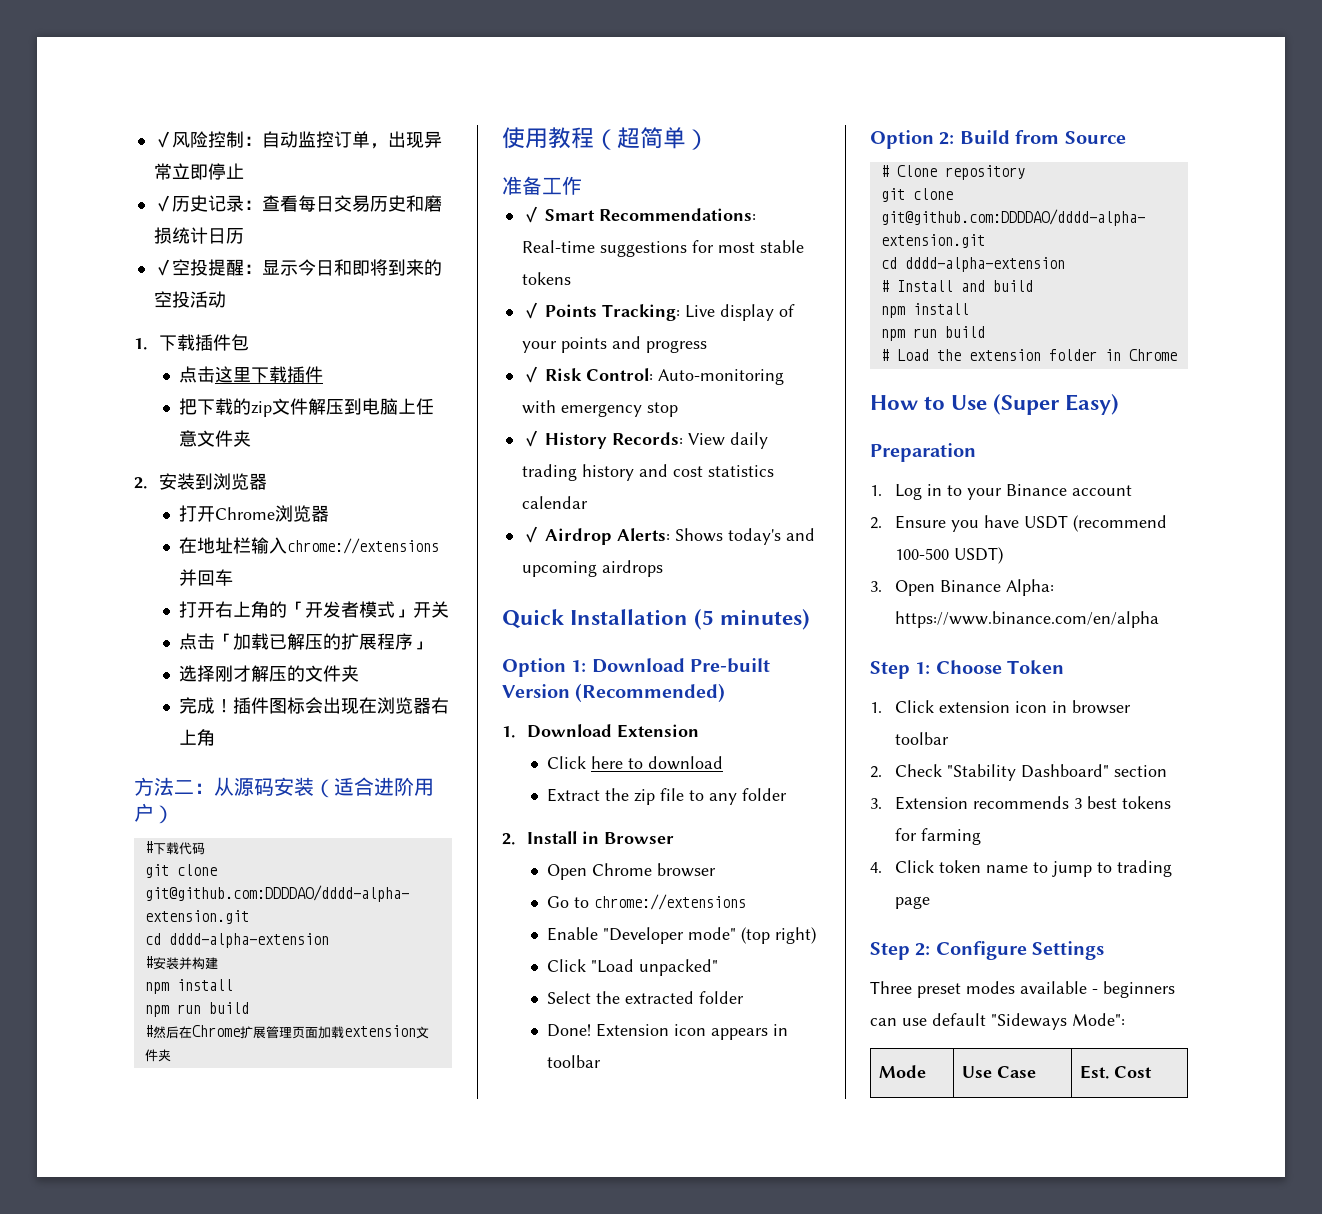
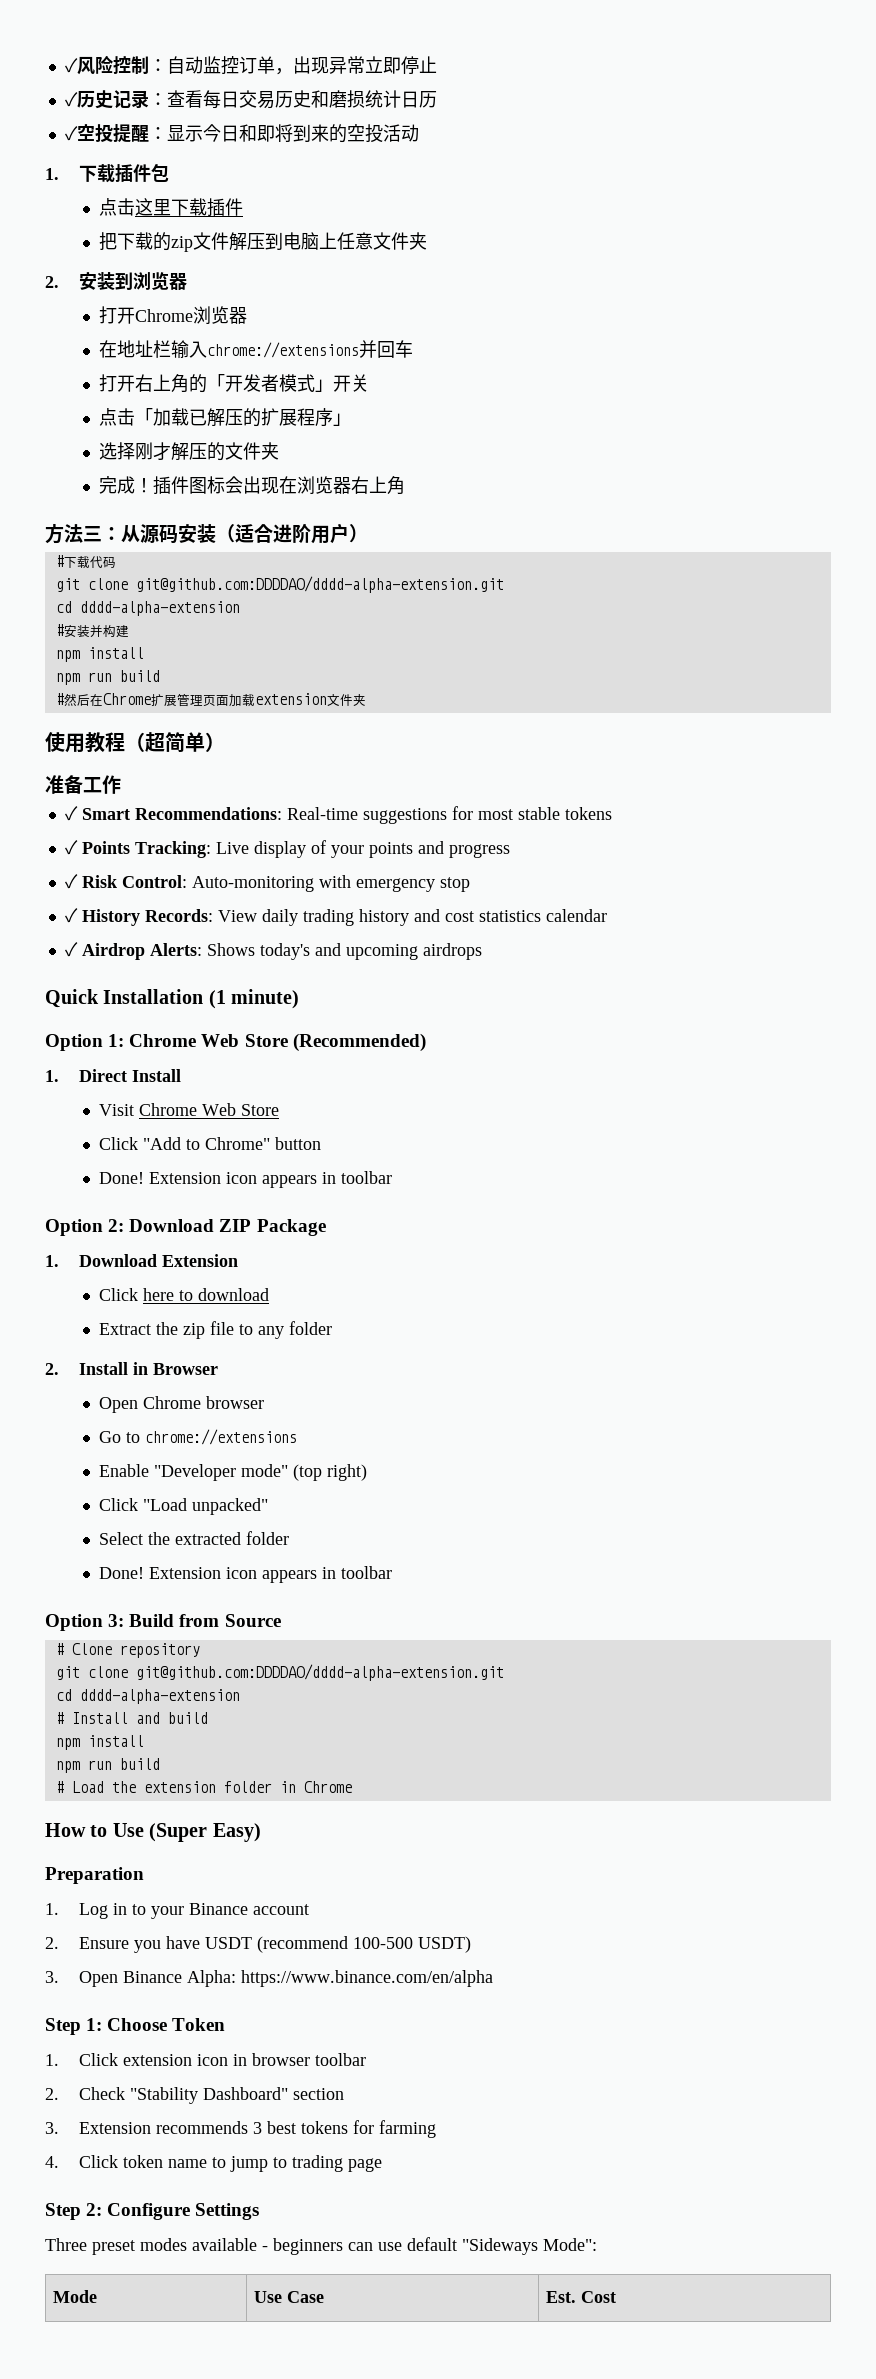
[174,780,194,794] 二 -> [83,526,102,542] 三
[694,609,811,630] (5 minutes) -> [208,989,300,1009] (1 minute)
[591,658,771,673] [502,683,726,703] Download Pre-built Version (Recommended) -> [129,1033,426,1052] [45,1069,182,1082] [99,1103,280,1116] [99,1137,322,1150] [99,1171,393,1188] [45,1219,326,1236] Chrome Web Store (Recommended) // 1. Direct Install // Visit Chrome Web Store // Click "Add to Chrome" button // Done! Extension icon appears in toolbar // Option 2: Download ZIP Package
[939,132,955,145] 2: -> [108,1614,125,1627] 3:

